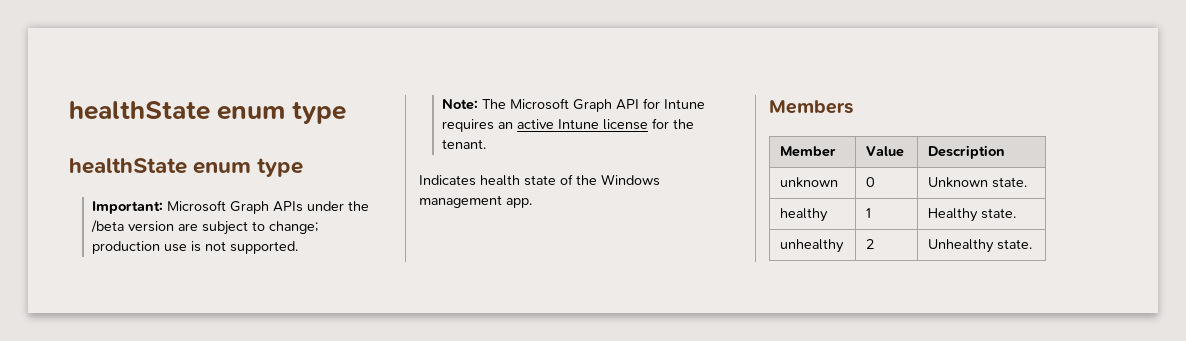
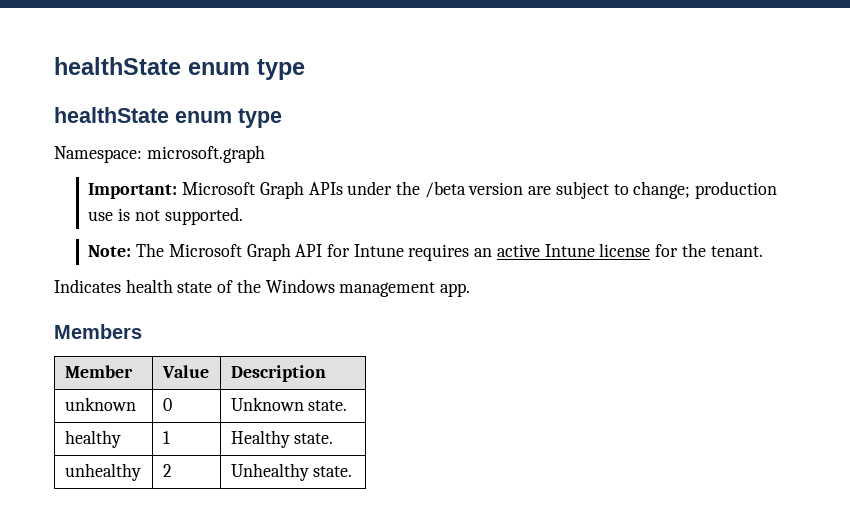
(304, 167) none -> [54,145,265,163] // Namespace: microsoft.graph

